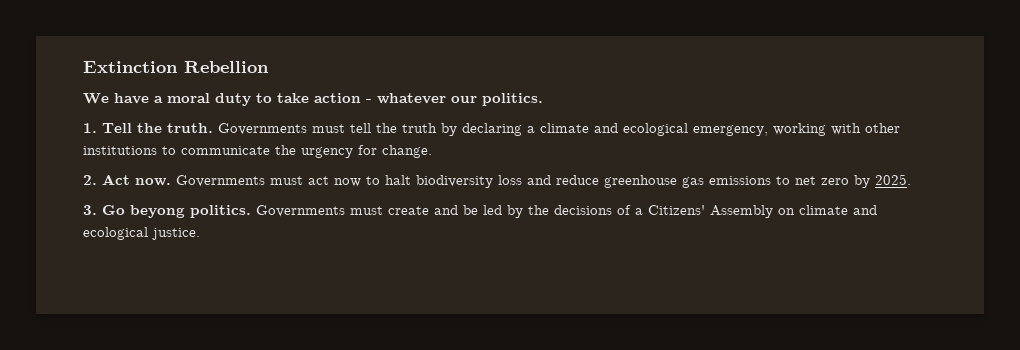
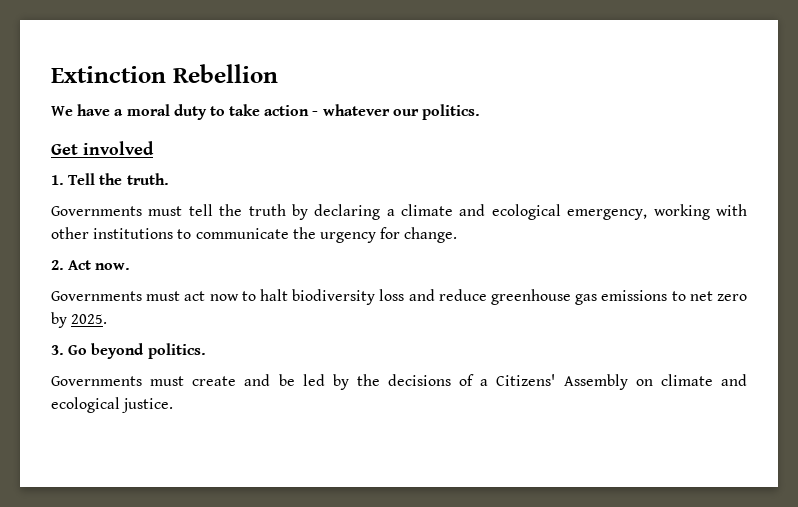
(543, 99) none -> [51,141,154,155] // Get involved
(213, 128) none -> (169, 179) //
(171, 182) none -> (131, 266) //
[130,205,251,218] beyong politics. -> [91,343,206,359] beyond politics. //

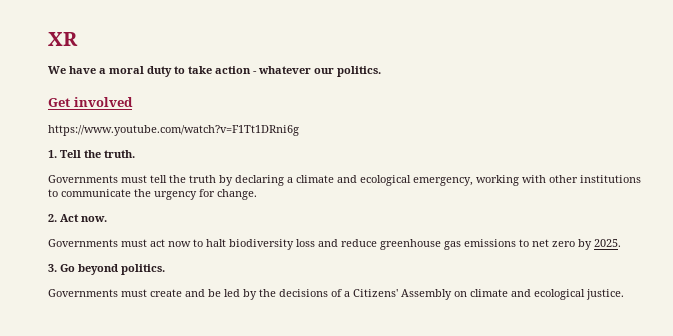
[51,64,278,83] Extinction Rebellion -> [48,32,78,46] XR
(154, 148) none -> [48,125,299,136] // https://www.youtube.com/watch?v=F1Tt1DRni6g

